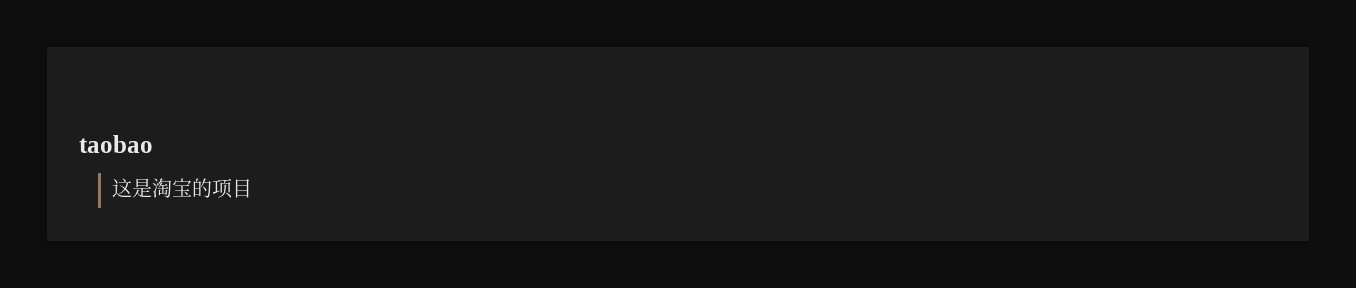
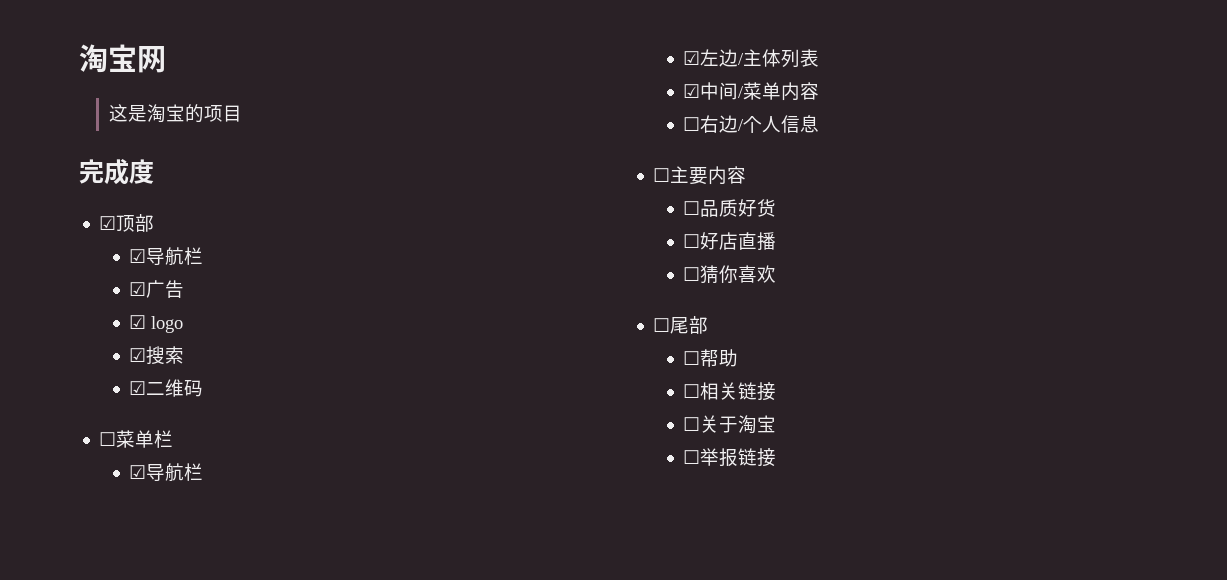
[79,135,153,153] taobao -> [79,44,166,73] 淘宝网
(253, 188) none -> [79,159,154,185] [99,214,155,232] [129,247,204,265] [129,280,185,298] [129,315,184,333] [129,346,185,365] [129,379,204,397] [99,430,174,448] [129,463,204,481] [683,49,820,68] [683,82,820,101] [683,115,820,133] [653,166,747,185] [683,199,777,217] [683,232,777,251] [683,265,777,284] [653,316,709,334] [683,349,739,367] [683,382,777,401] [683,415,777,434] [683,448,777,467] // 完成度 // ☑顶部 // ☑导航栏 // ☑广告 // ☑ logo // ☑搜索 // ☑二维码 // ☐菜单栏 // ☑导航栏 // ☑左边/主体列表 // ☑中间/菜单内容 // ☐右边/个人信息 // ☐主要内容 // ☐品质好货 // ☐好店直播 // ☐猜你喜欢 // ☐尾部 // ☐帮助 // ☐相关链接 // ☐关于淘宝 // ☐举报链接

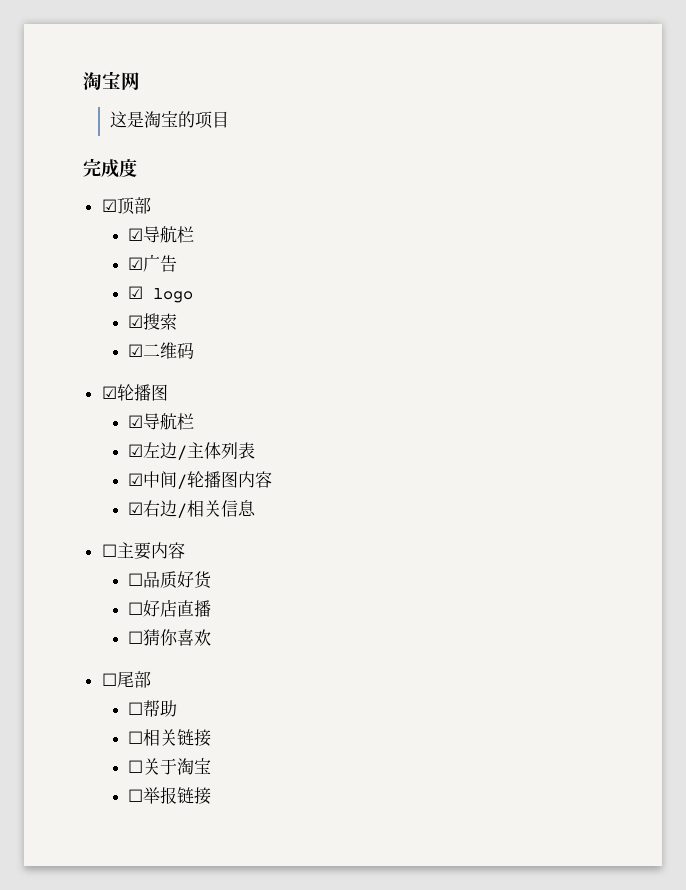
[99,430,174,448] ☐菜单栏 -> [101,384,168,401] ☑轮播图
[743,82,820,101] [683,117,701,131] 菜单内容 // ☐ -> [187,471,273,488] [128,502,144,515] 轮播图内容 // ☑
[743,116,782,133] 个人 -> [187,500,222,517] 相关

